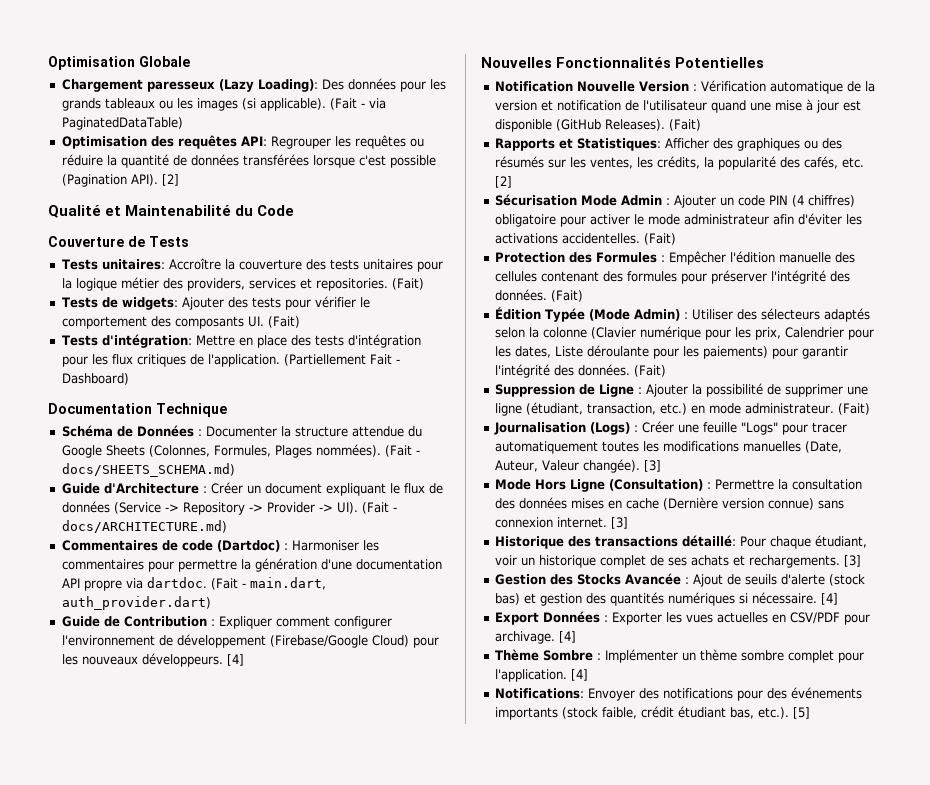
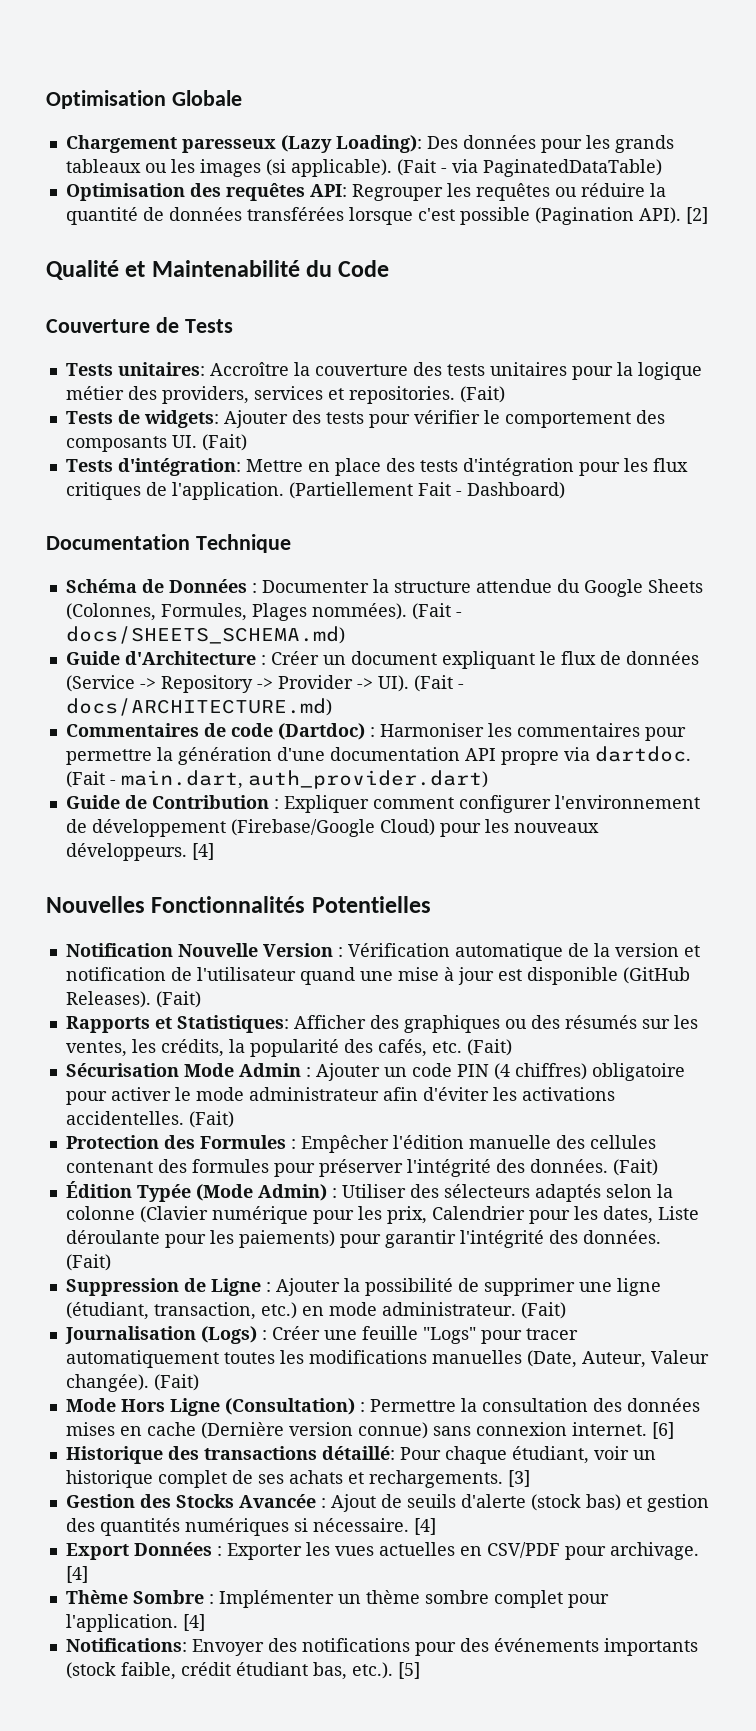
[494,176,512,188] [2] -> [466,1039,512,1056] (Fait)
[643,460,661,472] [3] -> [153,1374,199,1391] (Fait)
[610,517,628,529] [3] -> [651,1422,674,1439] [6]

